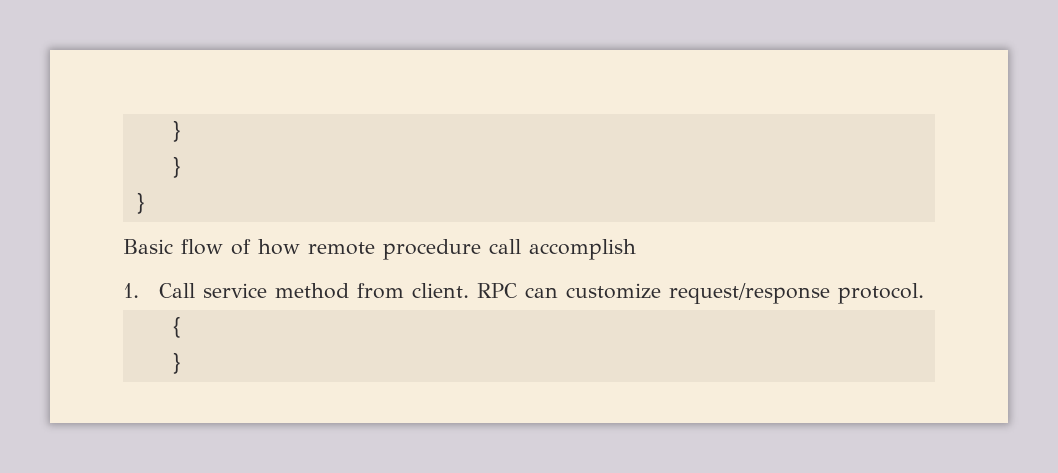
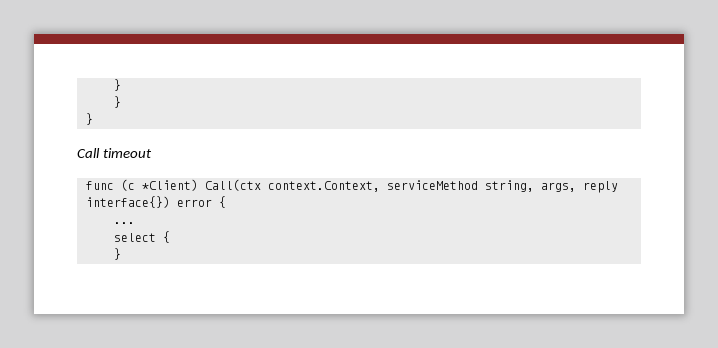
[123,239,636,260] [123,283,924,304] Basic flow of how remote procedure call accomplish // 1. Call service method from client. RPC can customize request/response protocol. // -> [77,148,152,158] [85,179,618,193] [85,196,226,208] [113,222,135,224] [113,233,156,242] Call timeout // func (c *Client) Call(ctx context.Context, serviceMethod string, args, reply interface{}) error { // ... // select

